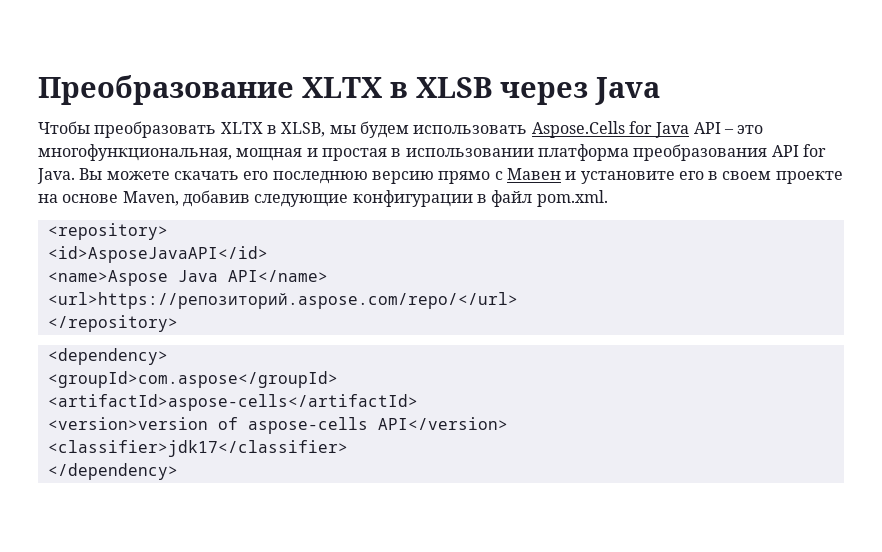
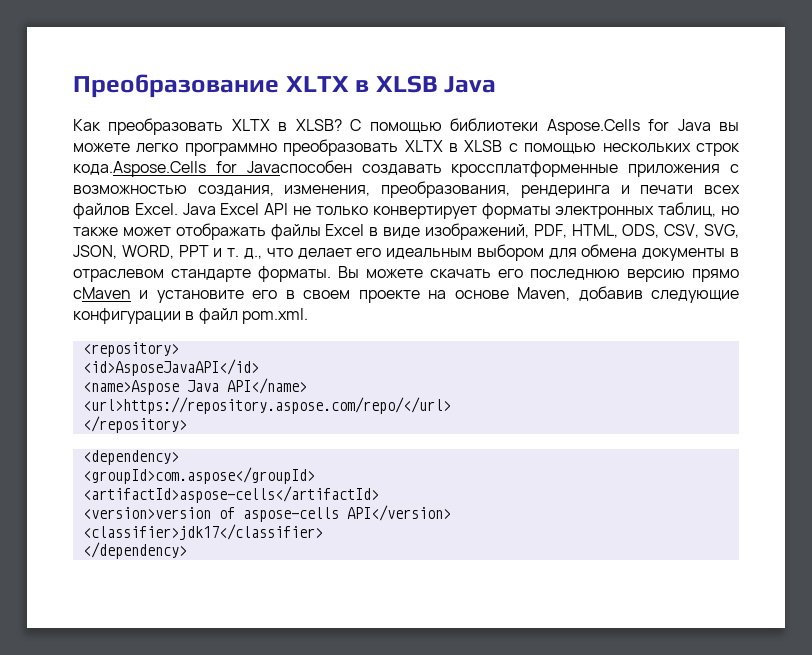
[500,82,588,105] через -> (438, 84) none
[38,121,764,138] [38,144,826,161] [37,168,75,184] Чтобы преобразовать XLTX в XLSB, мы будем использовать Aspose.Cells for Java API – это многофункциональная, мощная и простая в использовании платформа преобразования API for Java. -> [73,118,740,135] [73,139,741,156] [73,160,739,177] [73,181,740,198] [73,202,739,219] [73,223,740,240] [73,244,739,261] [73,266,331,282] Как преобразовать XLTX в XLSB? С помощью библиотеки Aspose.Cells for Java вы можете легко программно преобразовать XLTX в XLSB с помощью нескольких строк кода.Aspose.Cells for Javaспособен создавать кроссплатформенные приложения с возможностью создания, изменения, преобразования, рендеринга и печати всех файлов Excel. Java Excel API не только конвертирует форматы электронных таблиц, но также может отображать файлы Excel в виде изображений, PDF, HTML, ODS, CSV, SVG, JSON, WORD, PPT и т. д., что делает его идеальным выбором для обмена документы в отраслевом стандарте форматы.
[494,168,561,180] с Мавен -> [73,287,131,299] сMaven
[47,292,518,309] <url>https://репозиторий.aspose.com/repo/</url> -> [82,397,451,414] <url>https://repository.aspose.com/repo/</url>

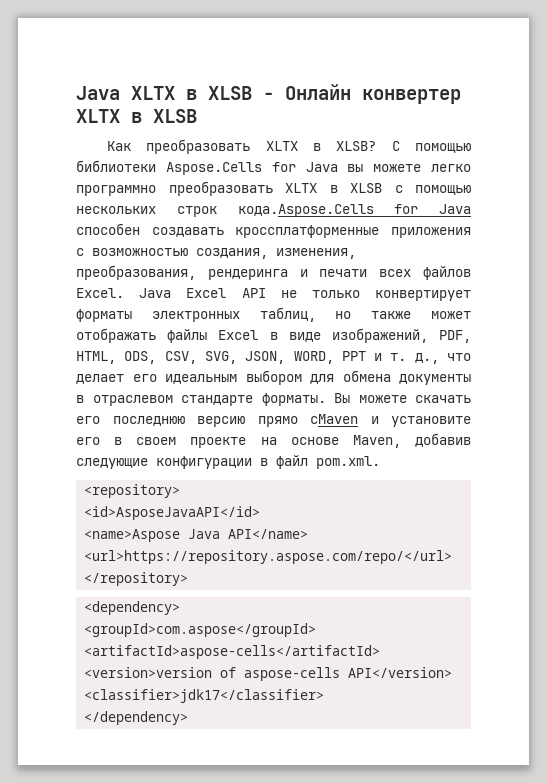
[73,74,497,98] Преобразование XLTX в XLSB Java -> [76,84,461,104] [76,109,197,123] Java XLTX в XLSB - Онлайн конвертер XLTX в XLSB
[246,160,352,173] Javaспособен -> [439,204,471,214] [76,223,140,235] Java способен

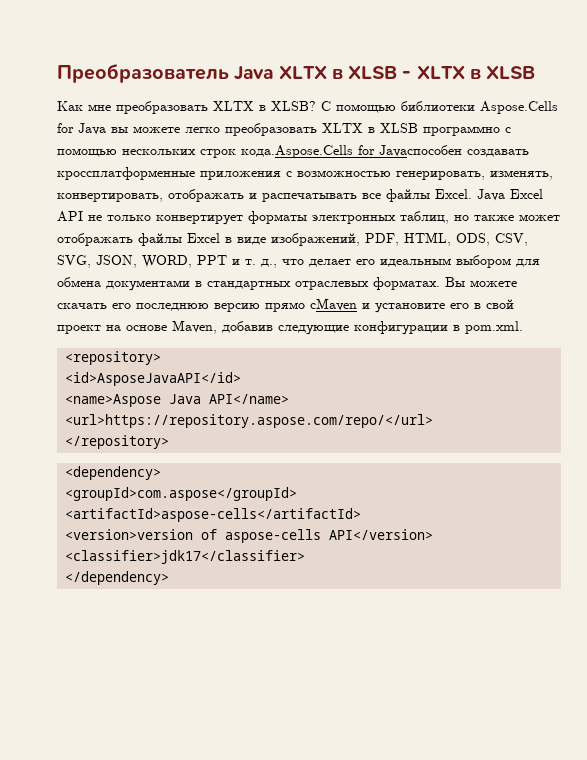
(76, 93) none -> [57,64,229,83] Преобразователь
[285,84,461,104] Онлайн конвертер -> (412, 75) none
(131, 146) none -> [88,104,111,111] мне
[76,185,156,196] программно -> (220, 130) none
(382, 188) none -> [423,126,500,136] программно
[439,204,471,214] [76,223,140,235] Java способен -> [379,145,462,157] Javaспособен
[196,248,356,259] [76,265,472,280] создания, изменения, преобразования, рендеринга и печати всех файлов -> [396,170,553,180] [57,189,430,202] генерировать, изменять, конвертировать, отображать и распечатывать все файлы
[399,374,471,385] [76,393,326,406] документы в отраслевом стандарте форматы. -> [106,277,440,291] документами в стандартных отраслевых форматах.
[136,437,247,448] своем проекте -> [486,299,514,309] [57,325,101,334] свой проект
[276,455,308,469] файл -> (460, 328) none

